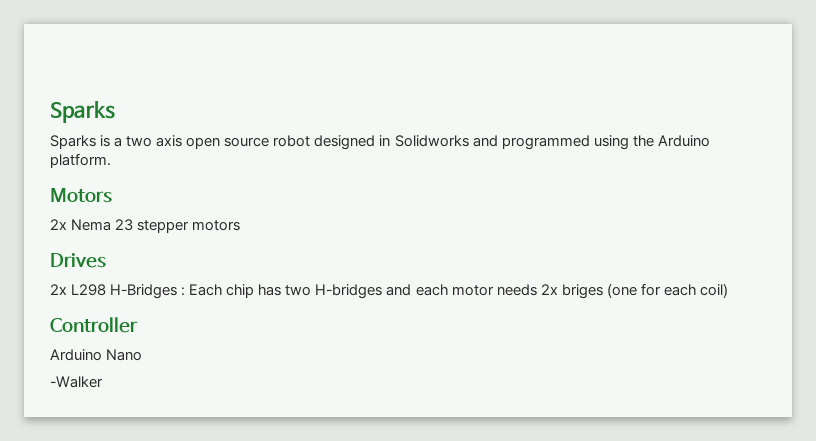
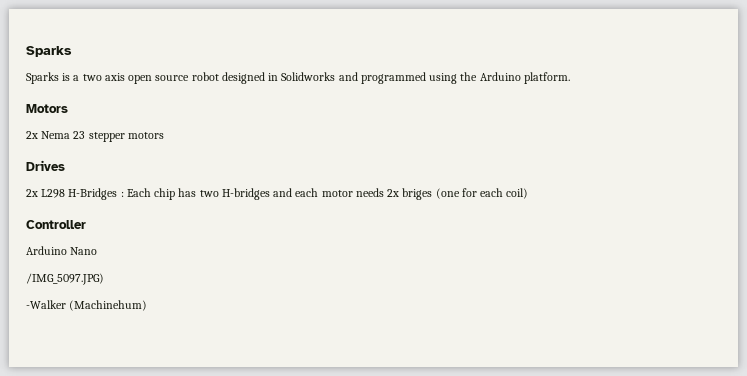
(143, 355) none -> [26,273,104,285] // /IMG_5097.JPG)
(103, 382) none -> [69,300,148,311] (Machinehum)

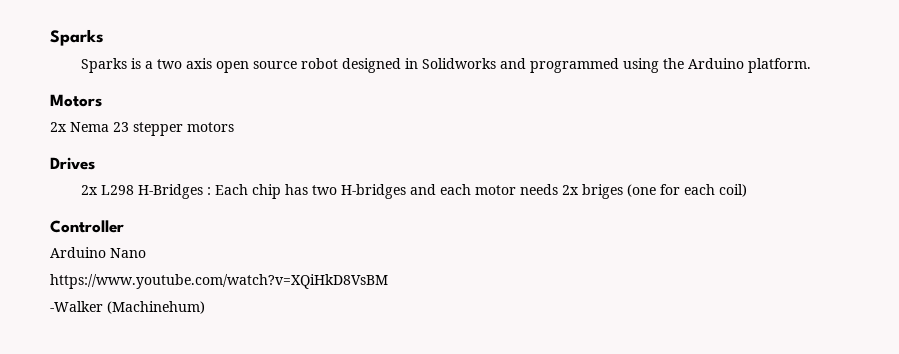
[26,273,104,285] /IMG_5097.JPG) -> [50,274,388,289] https://www.youtube.com/watch?v=XQiHkD8VsBM

